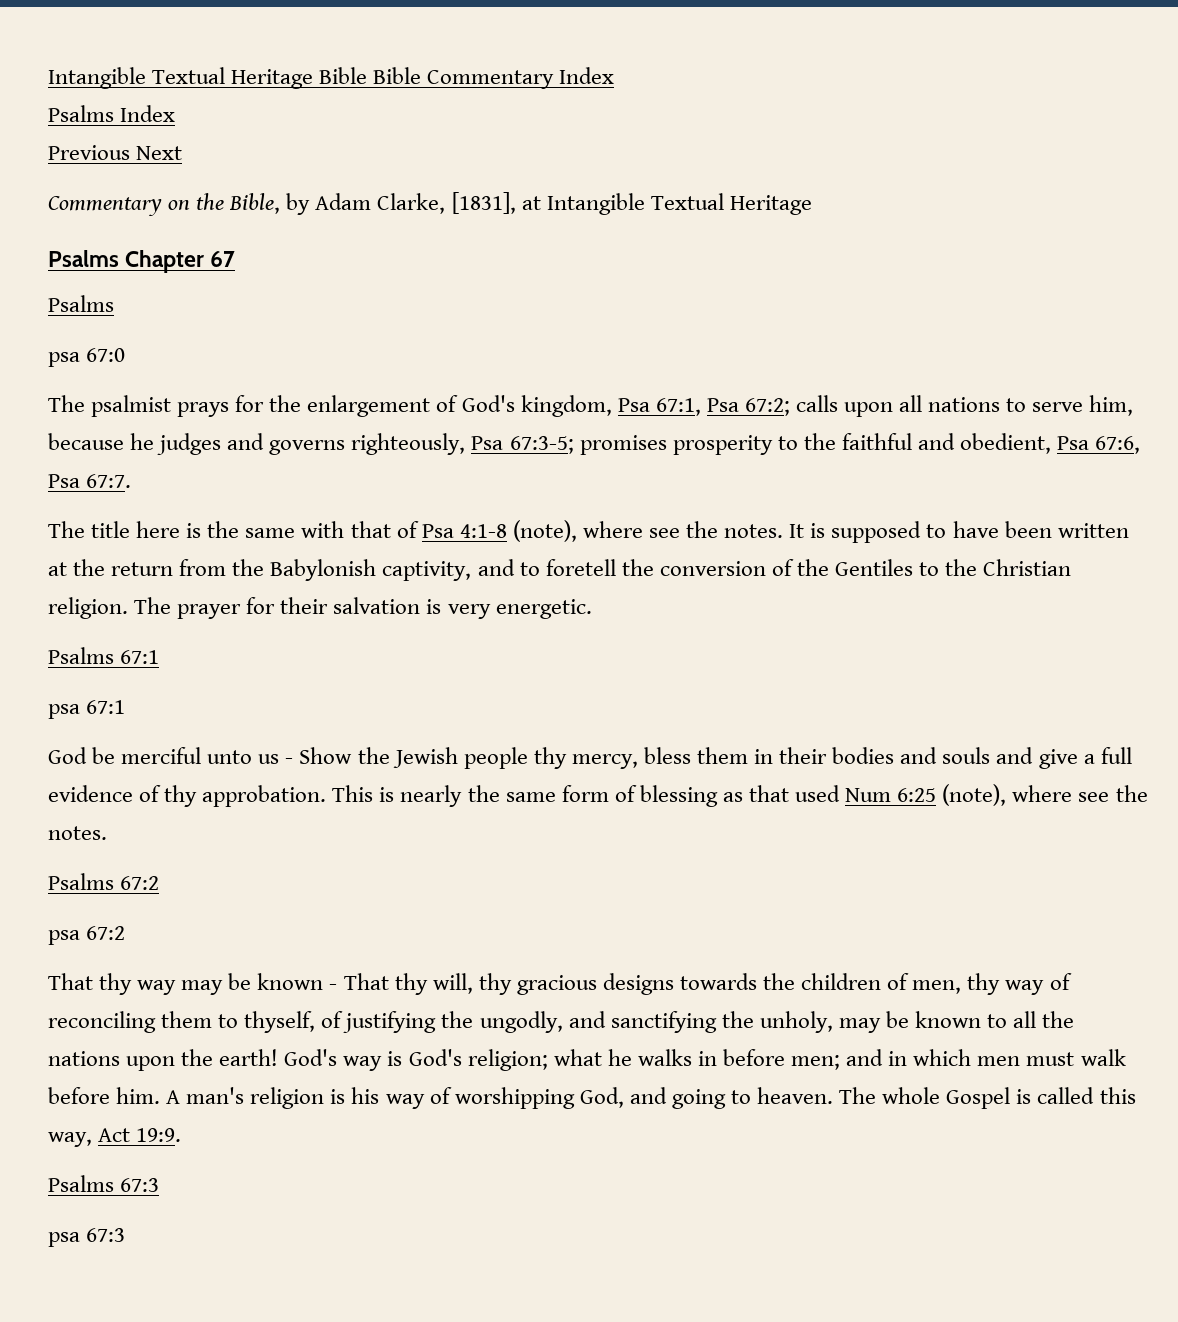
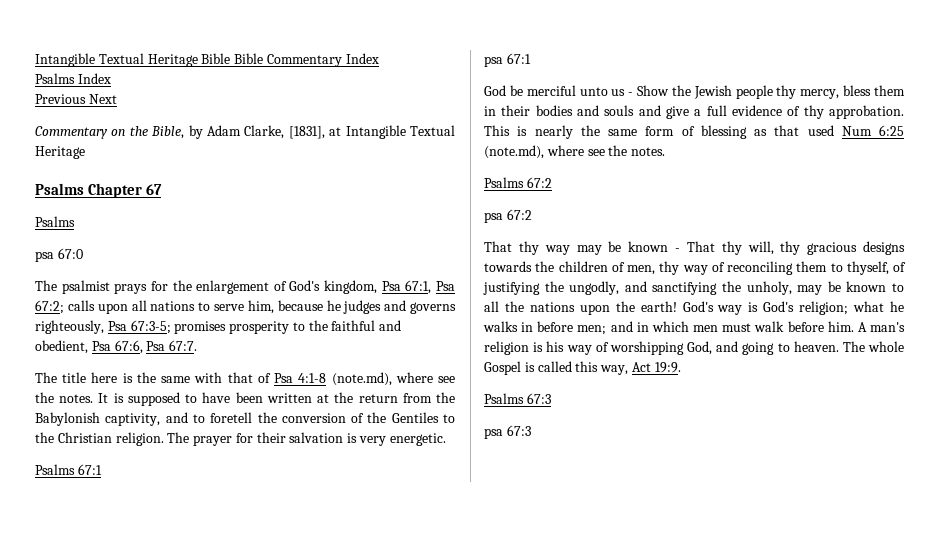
[512,520,577,542] (note), -> [331,372,392,386] (note.md),
[942,784,1007,806] (note), -> [484,145,544,159] (note.md),

